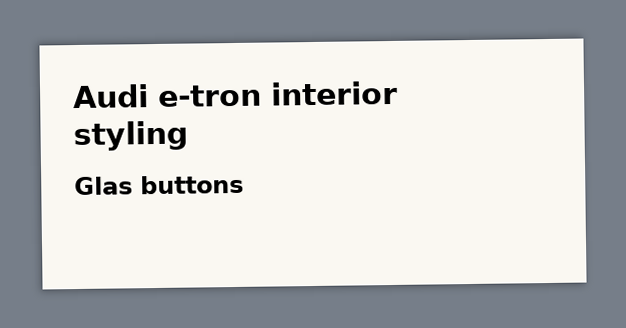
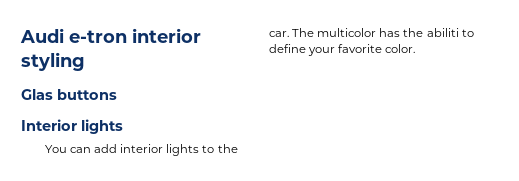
(244, 184) none -> [21,119,123,134] [44,144,238,156] [269,28,474,37] [269,44,416,56] // Interior lights // You can add interior lights to the car. The multicolor has the abiliti to define your favorite color.

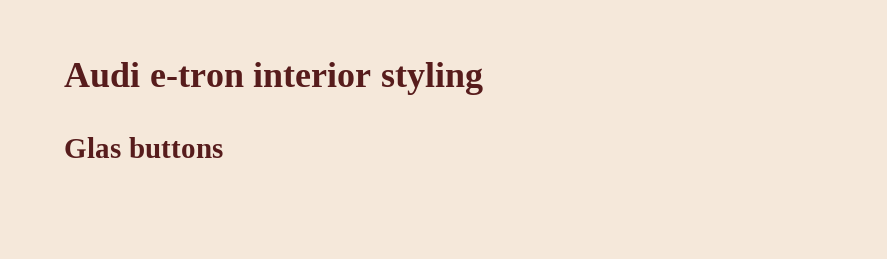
[21,119,123,134] [44,144,238,156] [269,28,474,37] [269,44,416,56] // Interior lights // You can add interior lights to the car. The multicolor has the abiliti to define your favorite color. -> (223, 147) none

